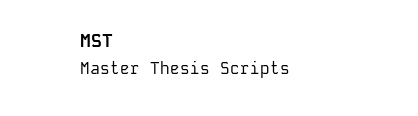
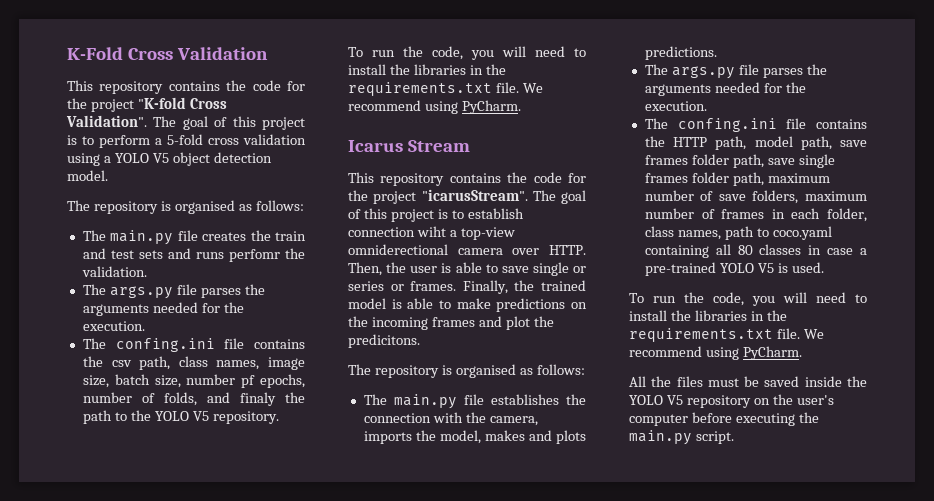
[80,34,113,47] [80,60,290,78] MST // Master Thesis Scripts -> [67,47,268,60] [67,80,305,94] [67,97,227,112] [66,115,305,130] [67,134,306,148] [67,152,272,166] [67,170,108,181] [67,200,304,214] [82,230,306,245] [82,248,305,262] [81,266,147,277] [82,284,265,299] [82,302,244,316] [82,321,145,331] [82,338,305,352] [82,356,306,370] [82,374,305,388] [82,392,305,406] [82,410,279,424] [348,46,586,60] [348,64,506,75] [348,82,543,96] [348,100,521,114] [348,140,470,152] [348,172,586,186] [348,189,586,204] [348,208,524,222] [348,226,515,240] [348,244,586,255] [348,262,586,276] [348,280,586,294] [348,298,587,312] [348,316,554,330] [348,334,420,348] [348,364,585,378] [363,394,586,409] [363,412,538,426] [363,430,586,444] [644,46,717,60] [644,64,827,79] [644,82,806,96] [644,101,707,111] [644,118,867,132] [644,136,867,150] [644,154,835,168] [644,172,830,186] [644,190,867,204] [644,208,867,222] [644,226,832,240] [644,244,867,258] [644,262,824,276] [629,292,867,306] [629,310,787,321] [629,328,824,342] [629,346,802,360] [629,376,867,387] [629,394,834,408] [629,412,819,426] [629,430,734,445] K-Fold Cross Validation // This repository contains the code for the project "K-fold Cross Validation". The goal of this project is to perform a 5-fold cross validation using a YOLO V5 object detection model. // The repository is organised as follows: // The main.py file creates the train and test sets and runs perfomr the validation. // The args.py file parses the arguments needed for the execution. // The confing.ini file contains the csv path, class names, image size, batch size, number pf epochs, number of folds, and finaly the path to the YOLO V5 repository. // To run the code, you will need to install the libraries in the requirements.txt file. We recommend using PyCharm. // Icarus Stream // This repository contains the code for the project "icarusStream". The goal of this project is to establish connection wiht a top-view omniderectional camera over HTTP. Then, the user is able to save single or series or frames. Finally, the trained model is able to make predictions on the incoming frames and plot the predicitons. // The repository is organised as follows: // The main.py file establishes the connection with the camera, imports the model, makes and plots predictions. // The args.py file parses the arguments needed for the execution. // The confing.ini file contains the HTTP path, model path, save frames folder path, save single frames folder path, maximum number of save folders, maximum number of frames in each folder, class names, path to coco.yaml containing all 80 classes in case a pre-trained YOLO V5 is used. // To run the code, you will need to install the libraries in the requirements.txt file. We recommend using PyCharm. // All the files must be saved inside the YOLO V5 repository on the user's computer before executing the main.py script.

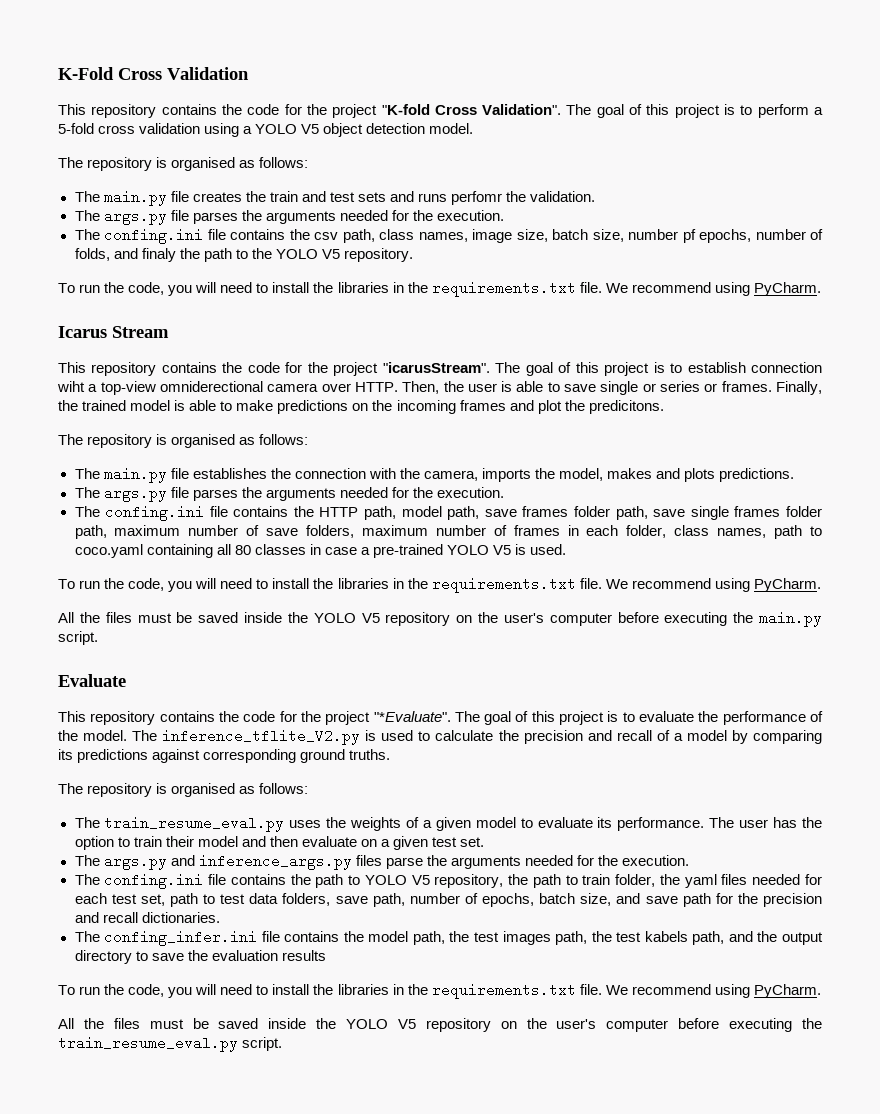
(734, 437) none -> [58,674,126,687] [58,711,823,725] [58,729,822,745] [58,749,391,763] [58,783,309,797] [74,816,822,832] [74,836,485,850] [74,854,690,870] [74,873,823,889] [74,893,822,907] [74,912,220,923] [74,930,823,946] [74,950,326,964] [58,983,821,999] [58,1018,822,1032] [58,1036,283,1052] // Evaluate // This repository contains the code for the project "*Evaluate". The goal of this project is to evaluate the performance of the model. The inference_tflite_V2.py is used to calculate the precision and recall of a model by comparing its predictions against corresponding ground truths. // The repository is organised as follows: // The train_resume_eval.py uses the weights of a given model to evaluate its performance. The user has the option to train their model and then evaluate on a given test set. // The args.py and inference_args.py files parse the arguments needed for the execution. // The confing.ini file contains the path to YOLO V5 repository, the path to train folder, the yaml files needed for each test set, path to test data folders, save path, number of epochs, batch size, and save path for the precision and recall dictionaries. // The confing_infer.ini file contains the model path, the test images path, the test kabels path, and the output directory to save the evaluation results // To run the code, you will need to install the libraries in the requirements.txt file. We recommend using PyCharm. // All the files must be saved inside the YOLO V5 repository on the user's computer before executing the train_resume_eval.py script.

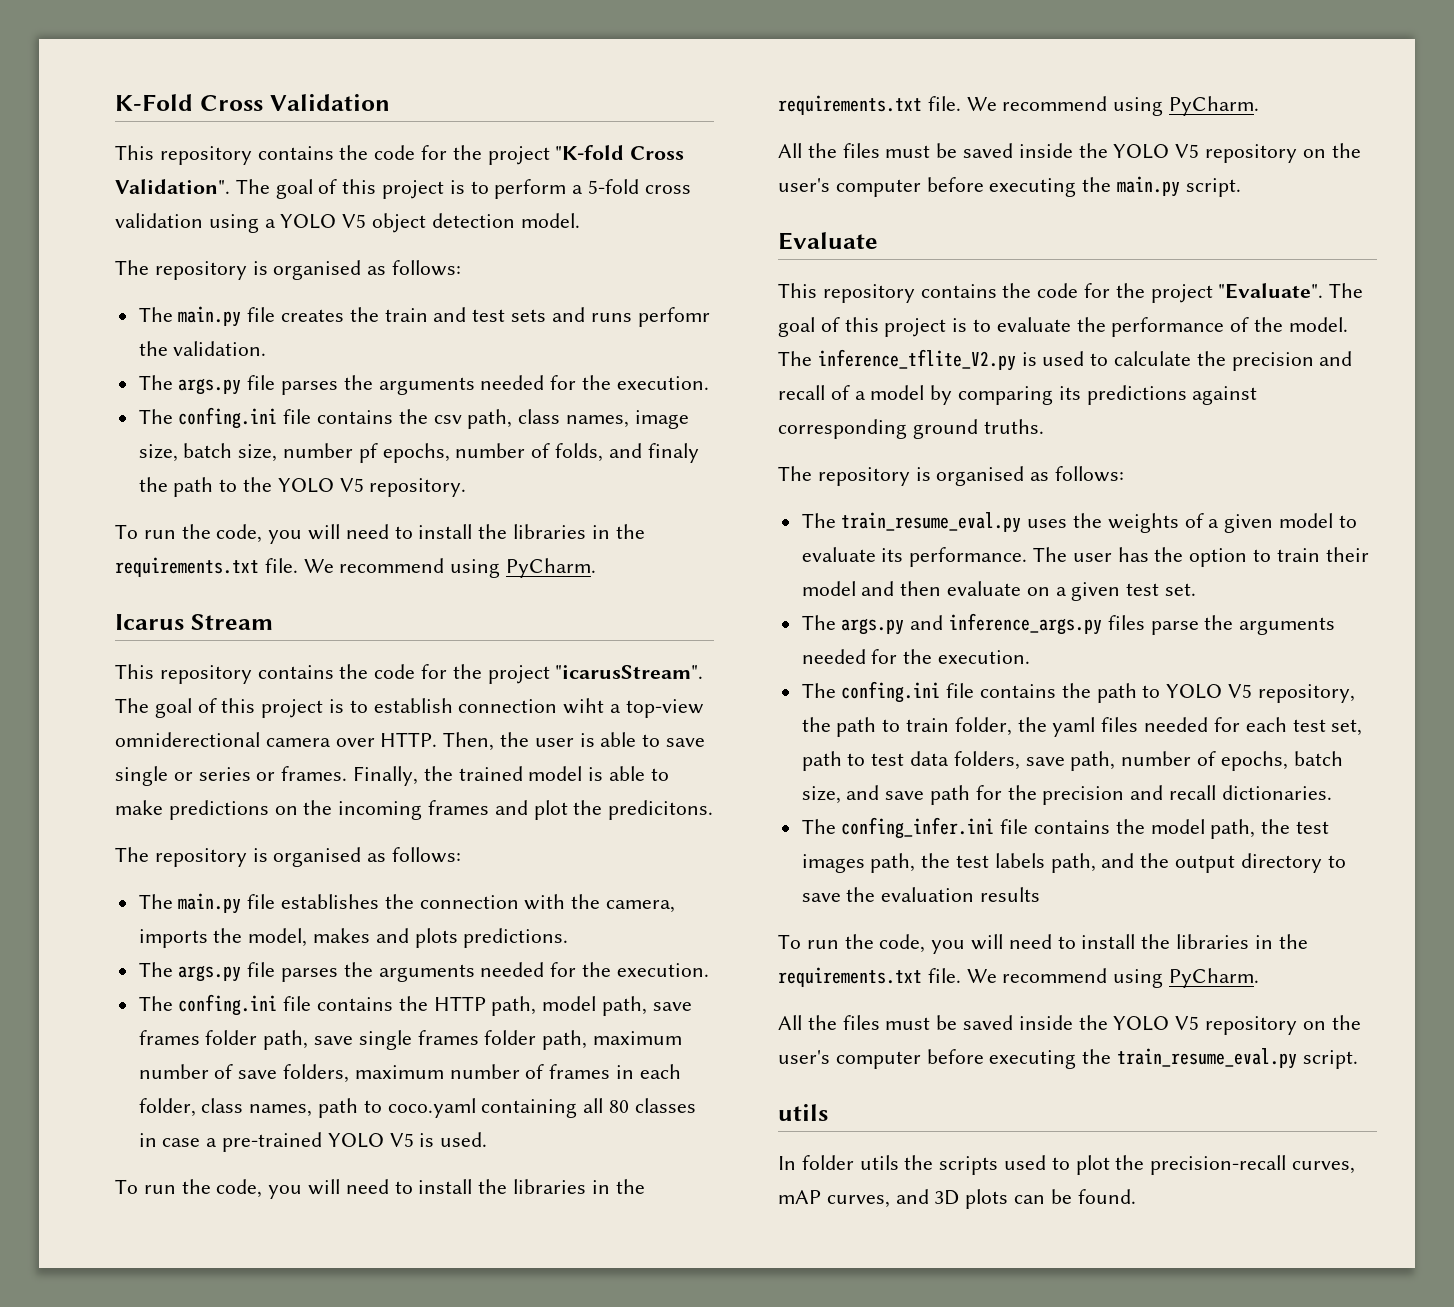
[373,711,451,722] "*Evaluate". -> [1218,283,1324,299] "Evaluate".
[644,931,688,942] kabels -> [994,853,1045,868] labels
(283, 1044) none -> [778,1104,828,1121] [778,1155,1356,1175] [778,1189,1136,1209] // utils // In folder utils the scripts used to plot the precision-recall curves, mAP curves, and 3D plots can be found.

